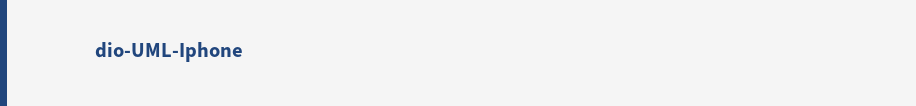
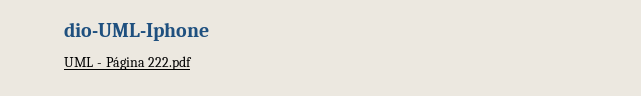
(243, 52) none -> [64,56,193,70] // UML - Página 222.pdf

